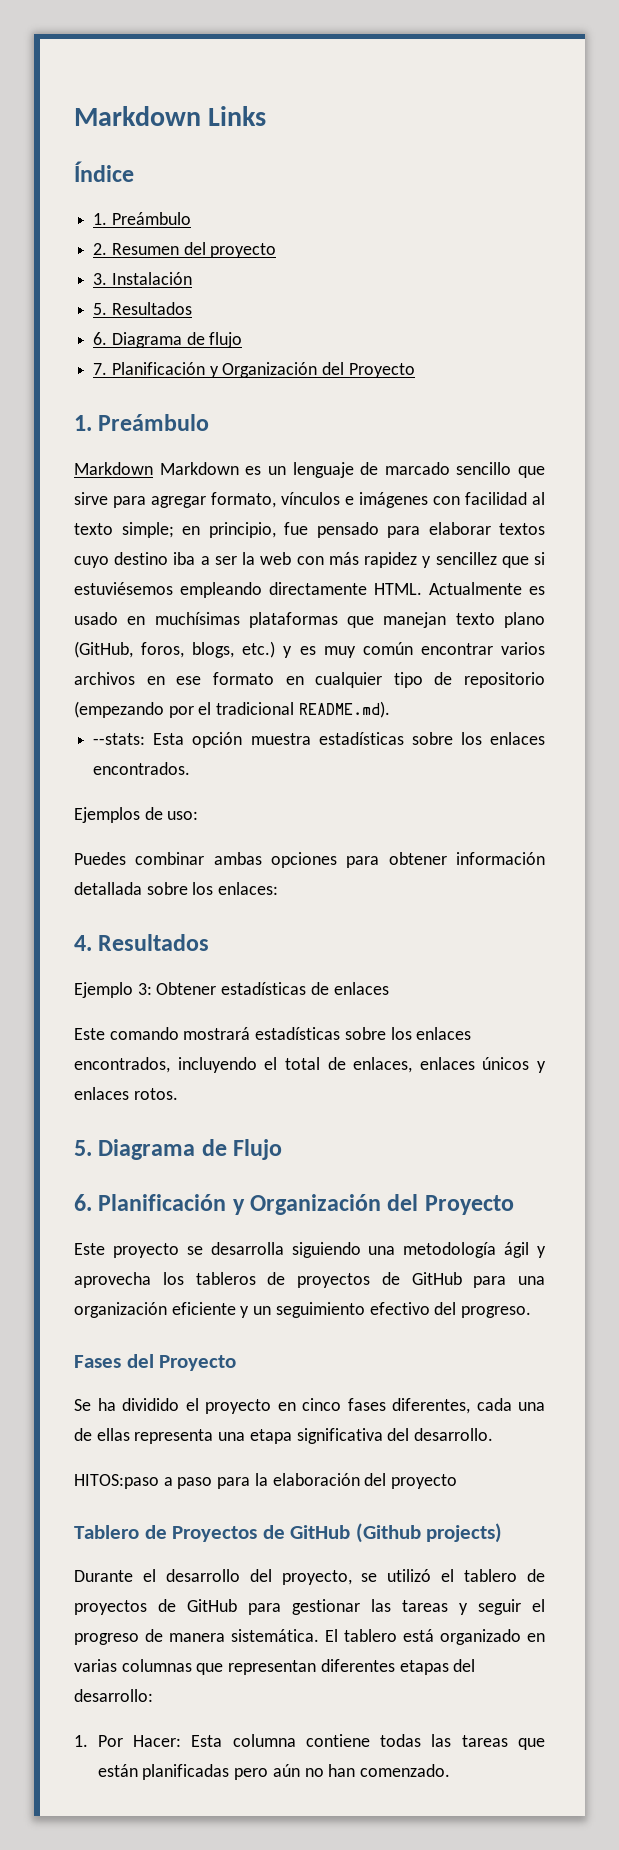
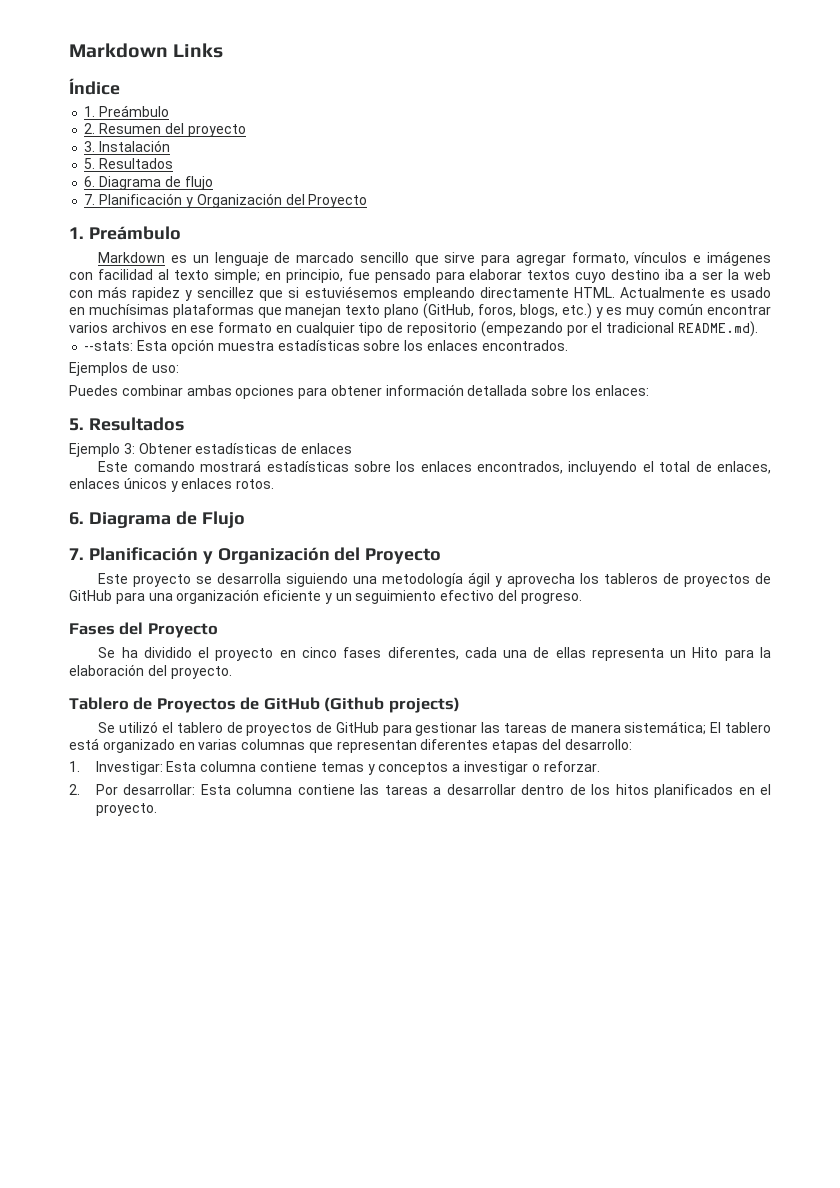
[159,462,239,475] Markdown -> (166, 257) none
[74,935,92,951] 4. -> [69,418,84,431] 5.
[74,1140,92,1156] 5. -> [69,512,84,525] 6.
[74,1194,92,1211] 6. -> [69,548,84,560] 7.
[218,1428,494,1444] [74,1474,213,1489] una etapa significativa del desarrollo. // HITOS:paso a paso -> [670,647,719,658] un Hito
[391,1474,458,1489] proyecto -> [170,666,232,679] proyecto.
[74,1569,378,1585] Durante el desarrollo del proyecto, se -> [98,722,116,733] Se
[459,1599,545,1615] [74,1633,139,1645] y seguir el progreso -> (548, 728) none
[231,1629,319,1642] sistemática. -> [624,721,707,735] sistemática;
[97,1734,546,1750] [97,1764,450,1780] Por Hacer: Esta columna contiene todas las tareas que están planificadas pero aún no han comenzado. -> [95,761,600,775] [69,784,771,798] [95,803,157,816] Investigar: Esta columna contiene temas y conceptos a investigar o reforzar. // 2. Por desarrollar: Esta columna contiene las tareas a desarrollar dentro de los hitos planificados en el proyecto.

